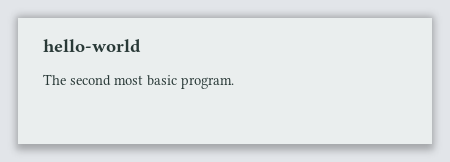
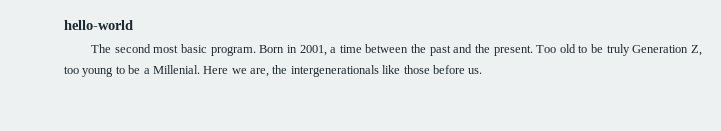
(234, 83) none -> [259,44,703,56] [64,65,483,77] Born in 2001, a time between the past and the present. Too old to be truly Generation Z, too young to be a Millenial. Here we are, the intergenerationals like those before us.

